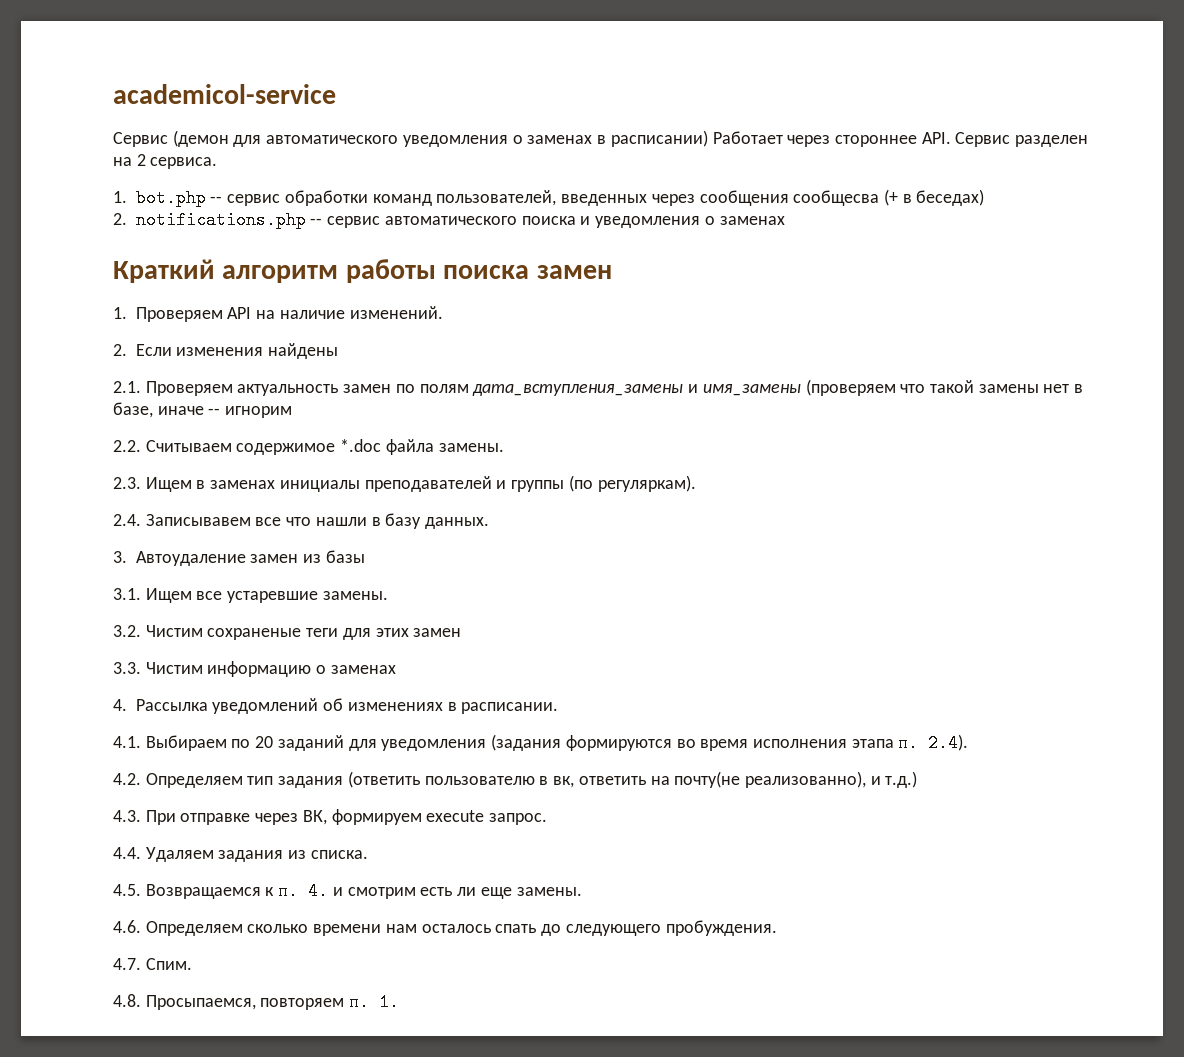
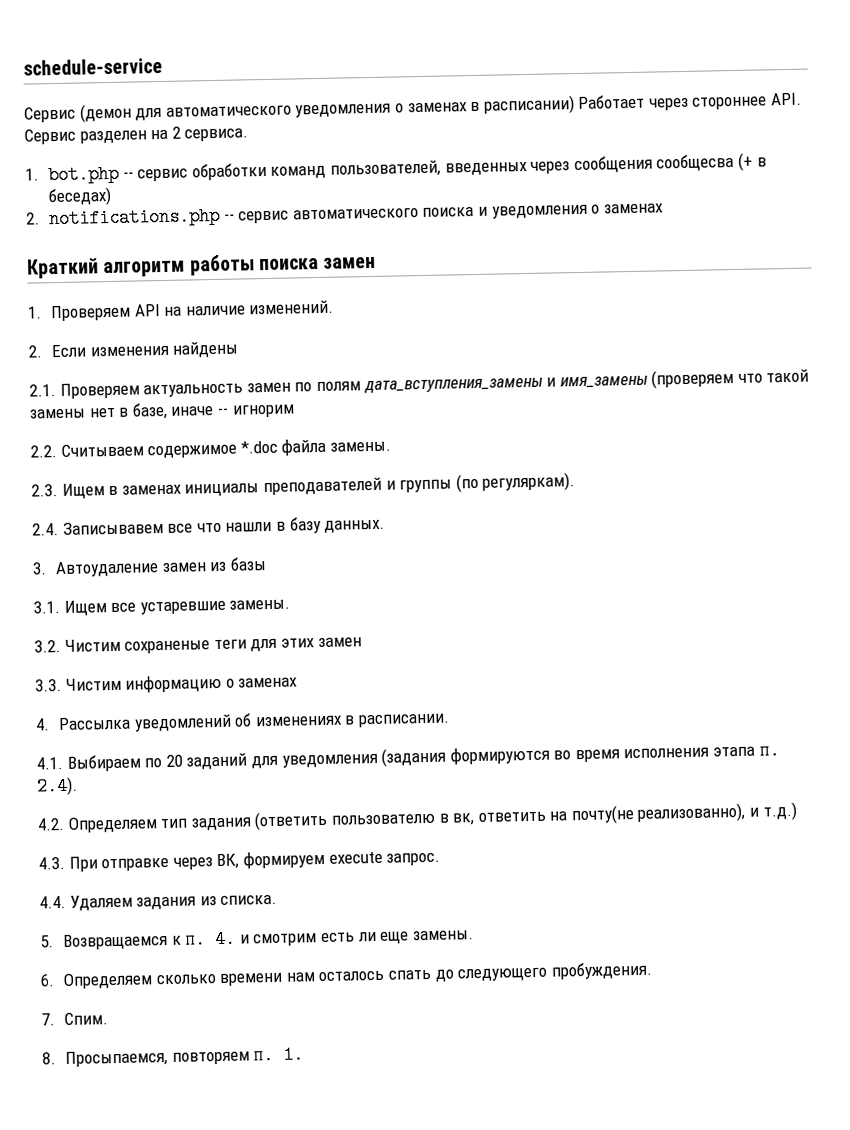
[113,84,336,104] academicol-service -> [23,57,163,76] schedule-service
[113,884,141,896] 4.5. -> [40,935,54,948] 5.
[113,920,141,933] 4.6. -> [40,974,55,987] 6.
[113,958,141,970] 4.7. -> [41,1013,55,1026] 7.
[113,994,141,1007] 4.8. -> [42,1052,56,1065] 8.

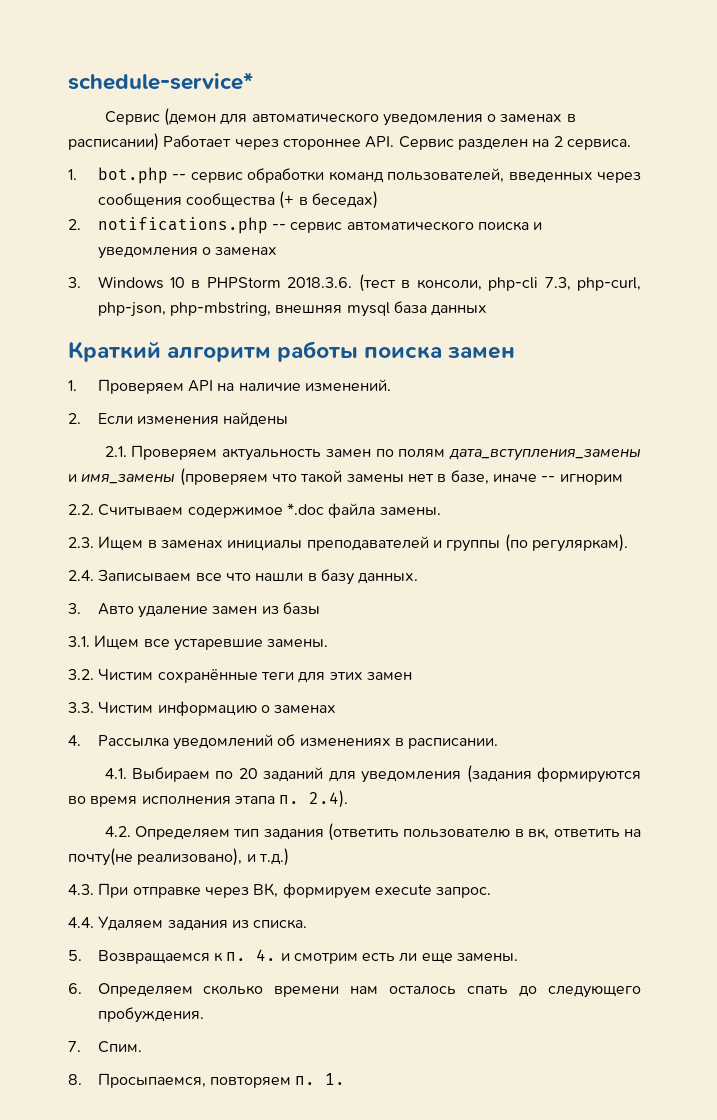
[23,57,163,76] schedule-service -> [68,72,253,90] schedule-service*
[656,153,735,172] сообщесва -> [185,193,275,208] сообщества
(663, 208) none -> [68,274,642,292] [97,301,488,317] // 3. Windows 10 в PHPStorm 2018.3.6. (тест в консоли, php-cli 7.3, php-curl, php-json, php-mbstring, внешняя mysql база данных
[62,521,164,535] Записывавем -> [98,569,192,581] Записываем
[55,560,160,578] Автоудаление -> [97,603,208,618] Авто удаление
[124,640,211,654] сохраненые -> [157,669,258,683] сохранённые
[637,802,746,823] реализованно), -> [137,848,243,866] реализовано),

